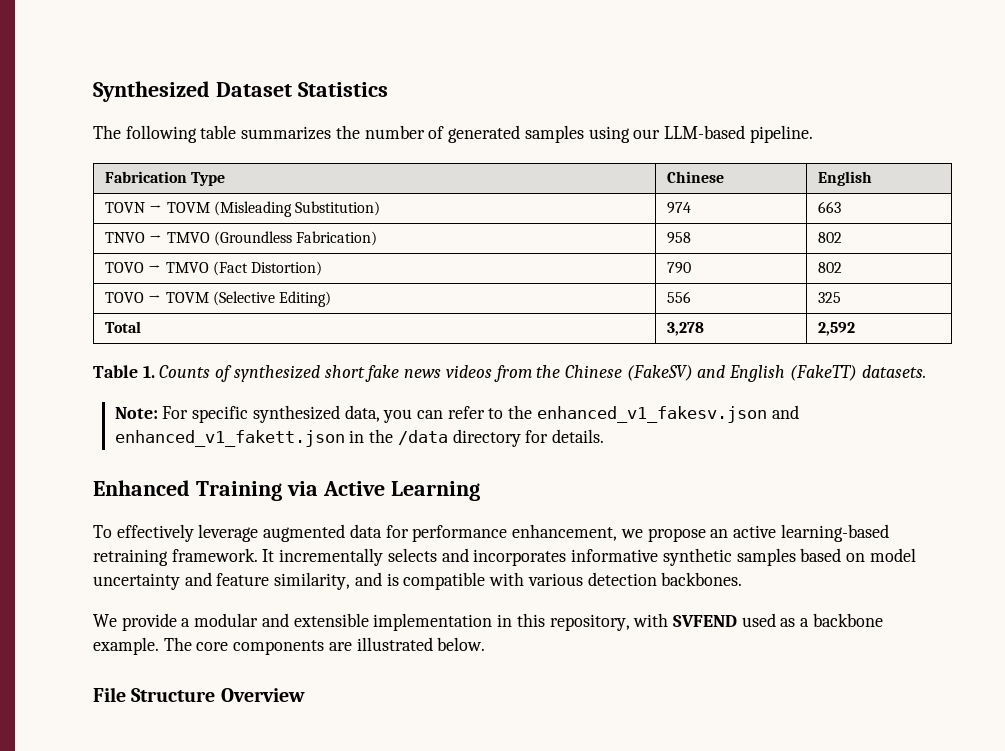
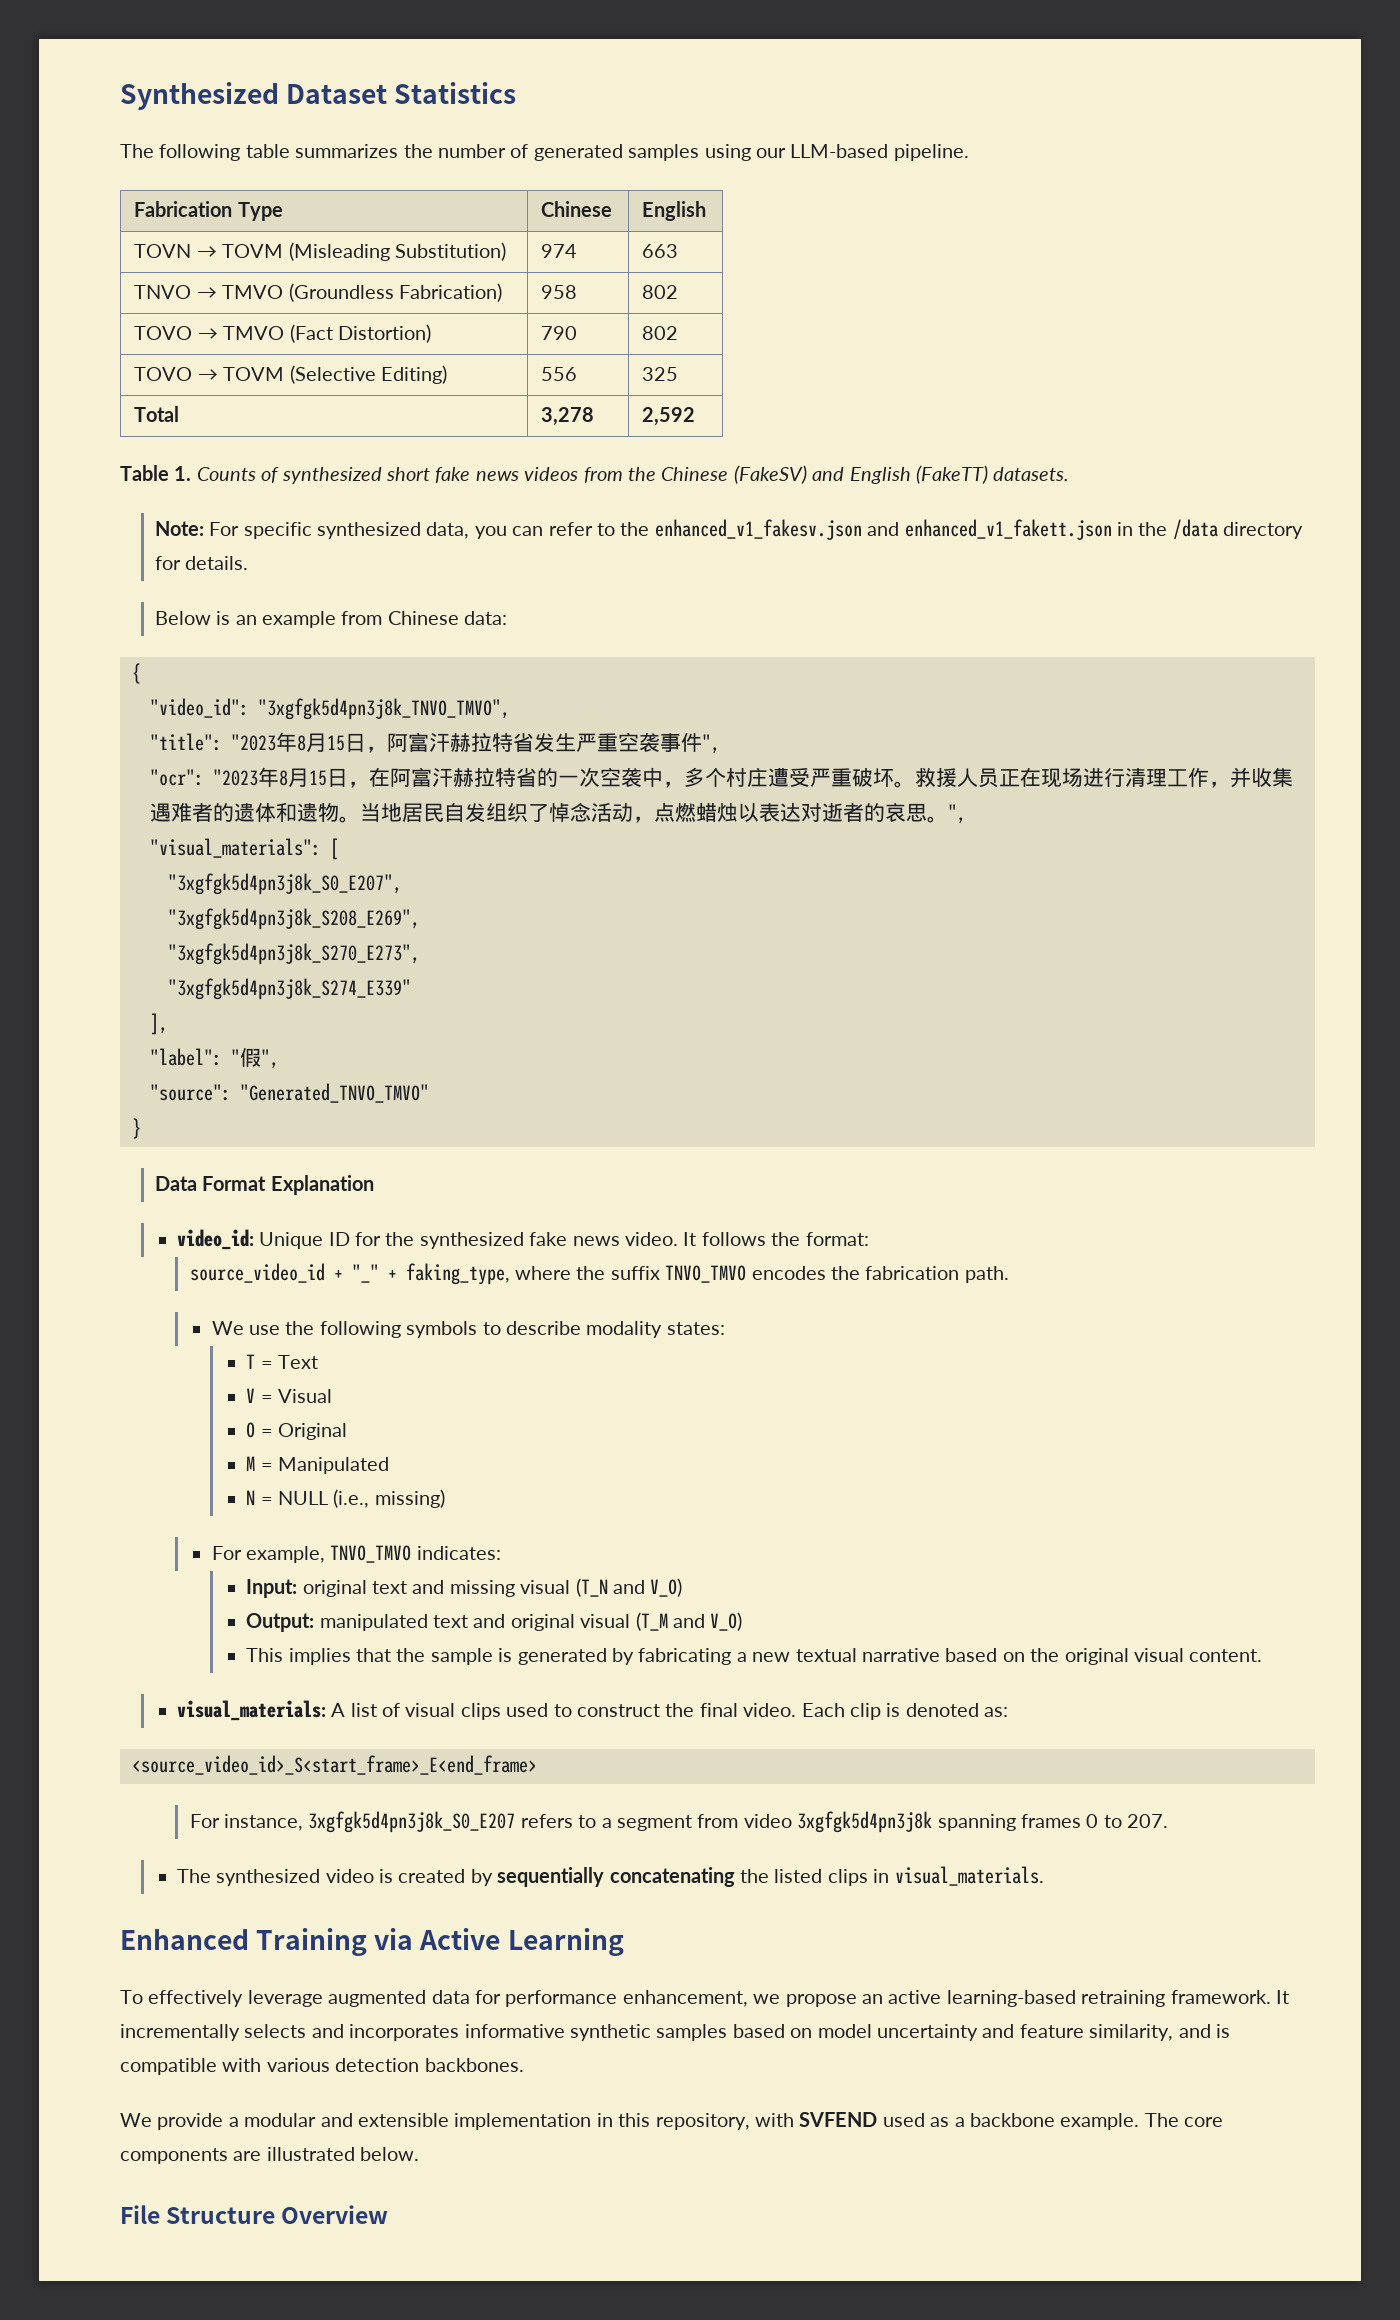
(605, 436) none -> [154,611,508,628] [132,663,141,684] [150,698,510,720] [150,732,720,754] [150,767,1293,788] [150,802,966,824] [150,838,339,860] [168,873,402,895] [168,908,420,930] [168,943,420,965] [168,978,411,1000] [150,1013,168,1035] [150,1048,279,1069] [150,1083,429,1103] [132,1118,141,1139] [154,1175,374,1195] [176,1229,869,1250] [189,1263,1009,1285] [211,1321,725,1338] [246,1354,319,1369] [246,1388,333,1403] [246,1422,348,1440] [246,1456,390,1474] [246,1489,445,1508] [211,1545,501,1563] [246,1578,683,1598] [246,1612,743,1632] [246,1648,1263,1665] [176,1700,1009,1721] [132,1755,537,1775] [189,1811,1169,1833] [176,1866,1044,1887] // Below is an example from Chinese data: // { // "video_id": "3xgfgk5d4pn3j8k_TNVO_TMVO", // "title": "2023年8月15日，阿富汗赫拉特省发生严重空袭事件", // "ocr": "2023年8月15日，在阿富汗赫拉特省的一次空袭中，多个村庄遭受严重破坏。救援人员正在现场进行清理工作，并收集遇难者的遗体和遗物。当地居民自发组织了悼念活动，点燃蜡烛以表达对逝者的哀思。", // "visual_materials": [ // "3xgfgk5d4pn3j8k_S0_E207", // "3xgfgk5d4pn3j8k_S208_E269", // "3xgfgk5d4pn3j8k_S270_E273", // "3xgfgk5d4pn3j8k_S274_E339" // ], // "label": "假", // "source": "Generated_TNVO_TMVO" // } // Data Format Explanation // video_id: Unique ID for the synthesized fake news video. It follows the format: // source_video_id + "_" + faking_type, where the suffix TNVO_TMVO encodes the fabrication path. // We use the following symbols to describe modality states: // T = Text // V = Visual // O = Original // M = Manipulated // N = NULL (i.e., missing) // For example, TNVO_TMVO indicates: // Input: original text and missing visual (T_N and V_O) // Output: manipulated text and original visual (T_M and V_O) // This implies that the sample is generated by fabricating a new textual narrative based on the original visual content. // visual_materials: A list of visual clips used to construct the final video. Each clip is denoted as: // <source_video_id>_S<start_frame>_E<end_frame> // For instance, 3xgfgk5d4pn3j8k_S0_E207 refers to a segment from video 3xgfgk5d4pn3j8k spanning frames 0 to 207. // The synthesized video is created by sequentially concatenating the listed clips in visual_materials.

